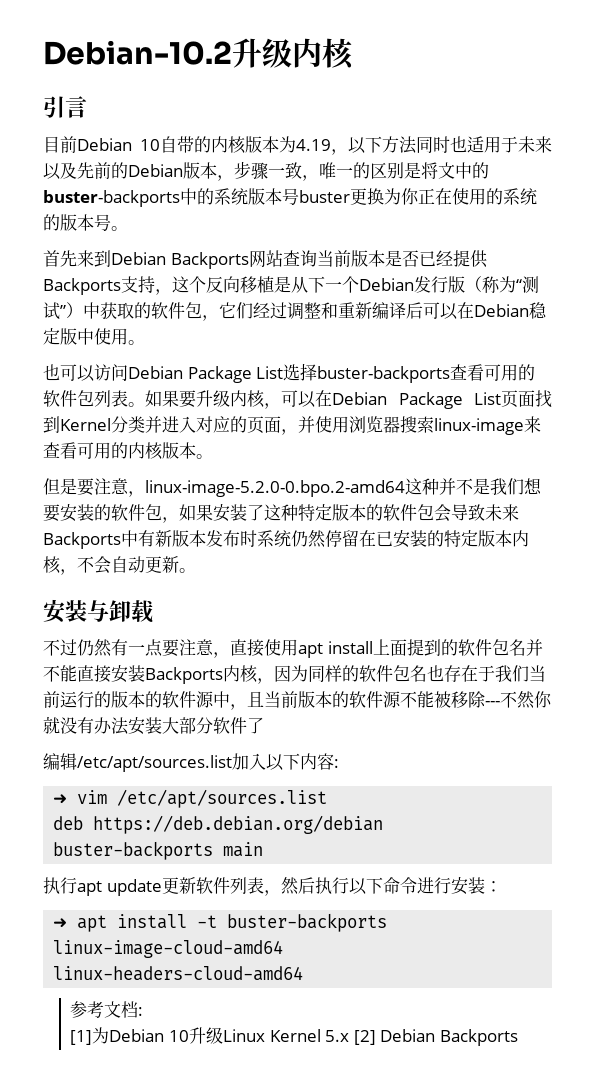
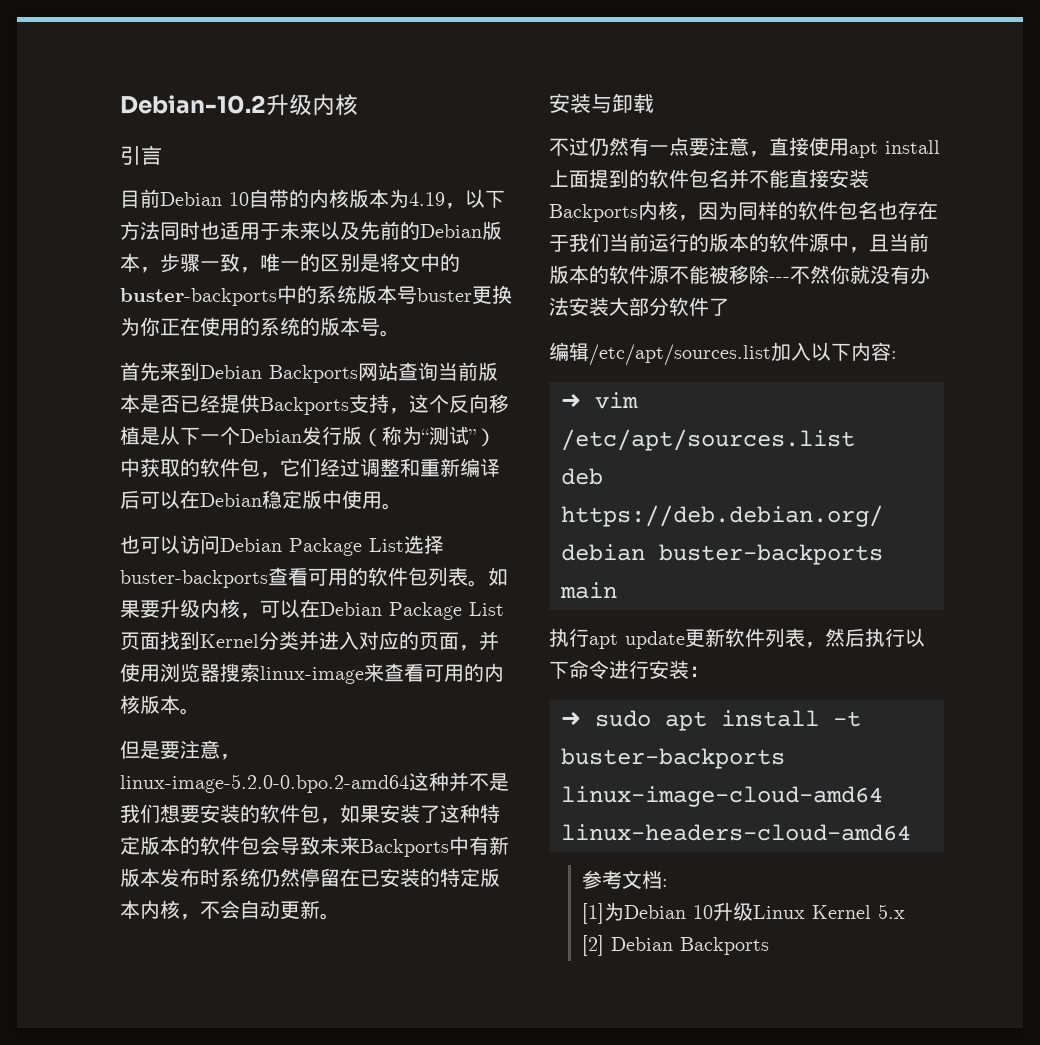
(68, 923) none -> [595,710,651,727] sudo
(350, 1036) none -> (906, 911) //

